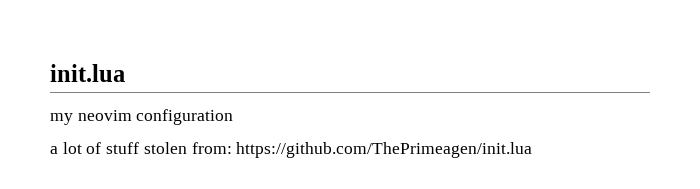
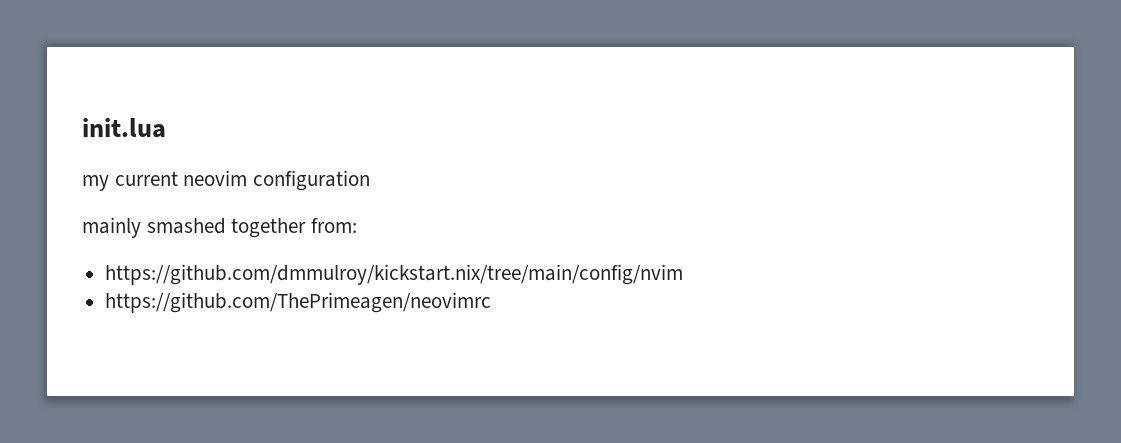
(73, 119) none -> [114,171,178,186] current
[50,142,187,154] a lot of stuff stolen -> [82,217,307,238] mainly smashed together
[236,142,533,158] https://github.com/ThePrimeagen/init.lua -> [105,264,684,285] [105,292,492,313] // https://github.com/dmmulroy/kickstart.nix/tree/main/config/nvim // https://github.com/ThePrimeagen/neovimrc

